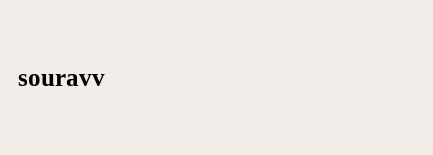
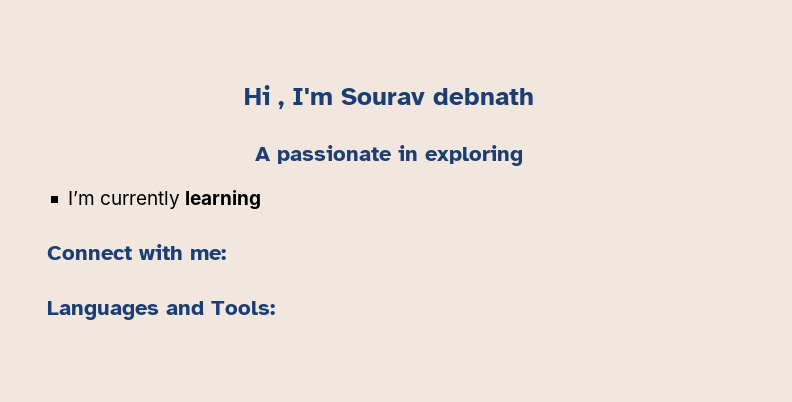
[18,74,105,86] souravv -> [244,85,534,109] [255,145,523,166] [67,190,262,210] [47,244,226,260] [47,301,275,320] Hi , I'm Sourav debnath // A passionate in exploring // I’m currently learning // Connect with me: // Languages and Tools:

